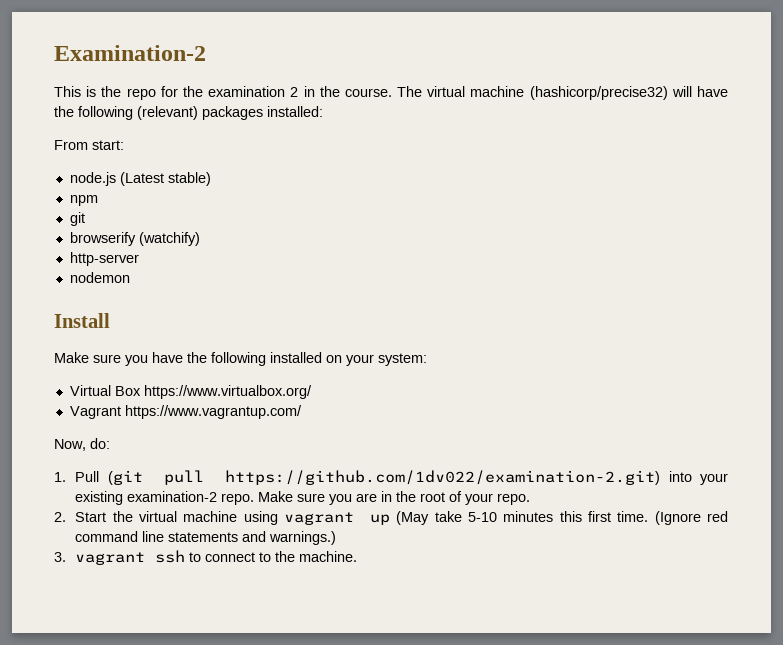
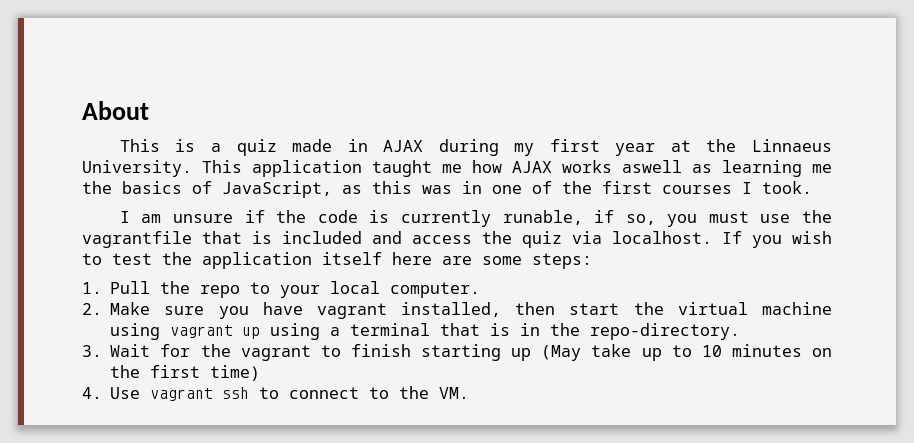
[54,45,206,61] Examination-2 -> [82,101,149,120] About
[101,86,728,100] [54,106,323,120] [54,140,124,150] [69,172,211,186] [69,195,98,206] [69,212,85,226] [69,232,200,246] [69,252,139,266] [69,272,130,283] [54,313,110,328] [54,352,427,366] [69,385,312,399] [69,405,302,419] [54,438,110,451] [54,470,729,485] [75,491,531,505] [54,512,107,522] the repo for the examination 2 in the course. The virtual machine (hashicorp/precise32) will have the following (relevant) packages installed: // From start: // node.js (Latest stable) // npm // git // browserify (watchify) // http-server // nodemon // Install // Make sure you have the following installed on your system: // Virtual Box https://www.virtualbox.org/ // Vagrant https://www.vagrantup.com/ // Now, do: // 1. Pull (git pull https://github.com/1dv022/examination-2.git) into your existing examination-2 repo. Make sure you are in the root of your repo. // 2. Start -> [210,139,833,156] [82,160,832,177] [82,181,812,198] [119,210,832,227] [82,231,832,248] [82,252,592,269] [82,281,481,298] [82,302,620,319] a quiz made in AJAX during my first year at the Linnaeus University. This application taught me how AJAX works aswell as learning me the basics of JavaScript, as this was in one of the first courses I took. // I am unsure if the code is currently runable, if so, you must use the vagrantfile that is included and access the quiz via localhost. If you wish to test the application itself here are some steps: // 1. Pull the repo to your local computer. // 2. Make sure you have vagrant installed, then start
[396,511,728,525] [75,531,337,545] [54,552,66,562] (May take 5-10 minutes this first time. (Ignore red command line statements and warnings.) // 3. -> [270,323,741,340] [82,344,832,361] [110,365,261,381] [82,387,141,399] using a terminal that is in the repo-directory. // 3. Wait for the vagrant to finish starting up (May take up to 10 minutes on the first time) // 4. Use
[299,551,358,562] machine. -> [439,387,470,399] VM.

